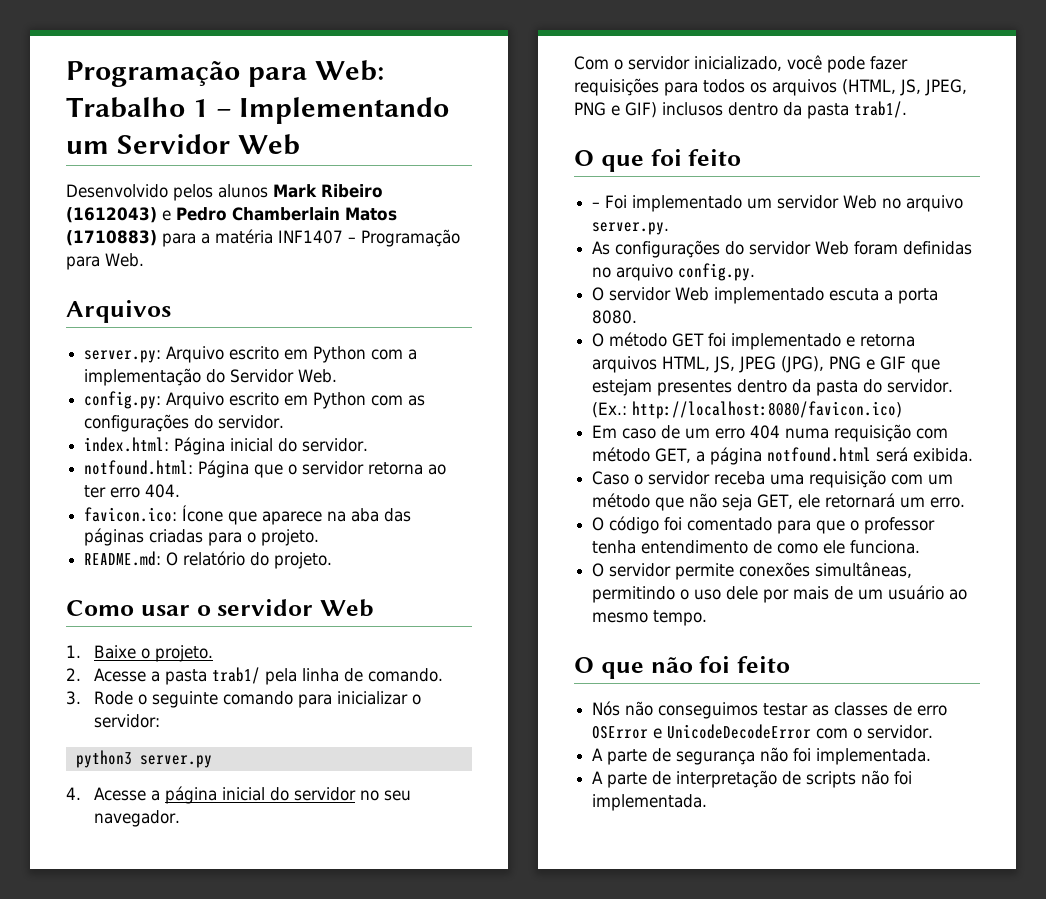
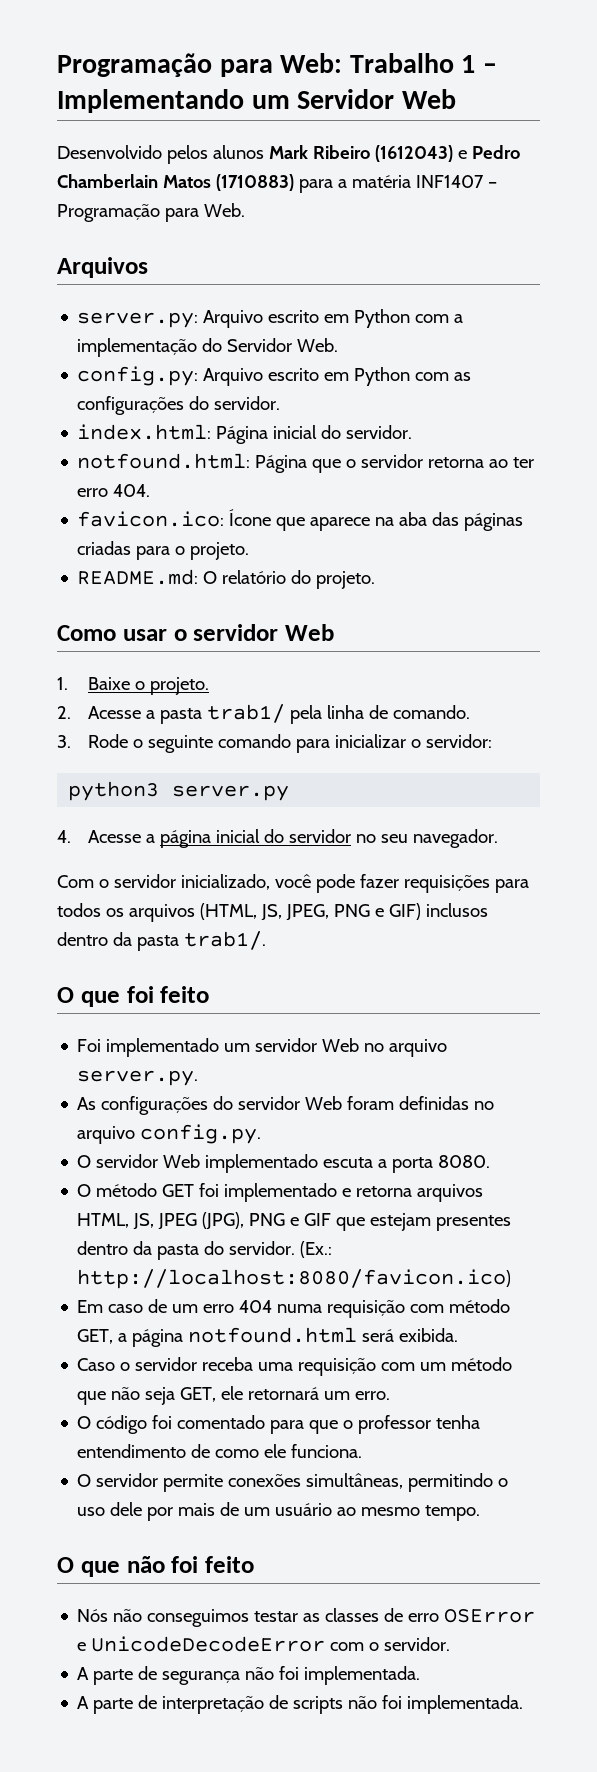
[592,202,601,208] – -> (210, 994) none

